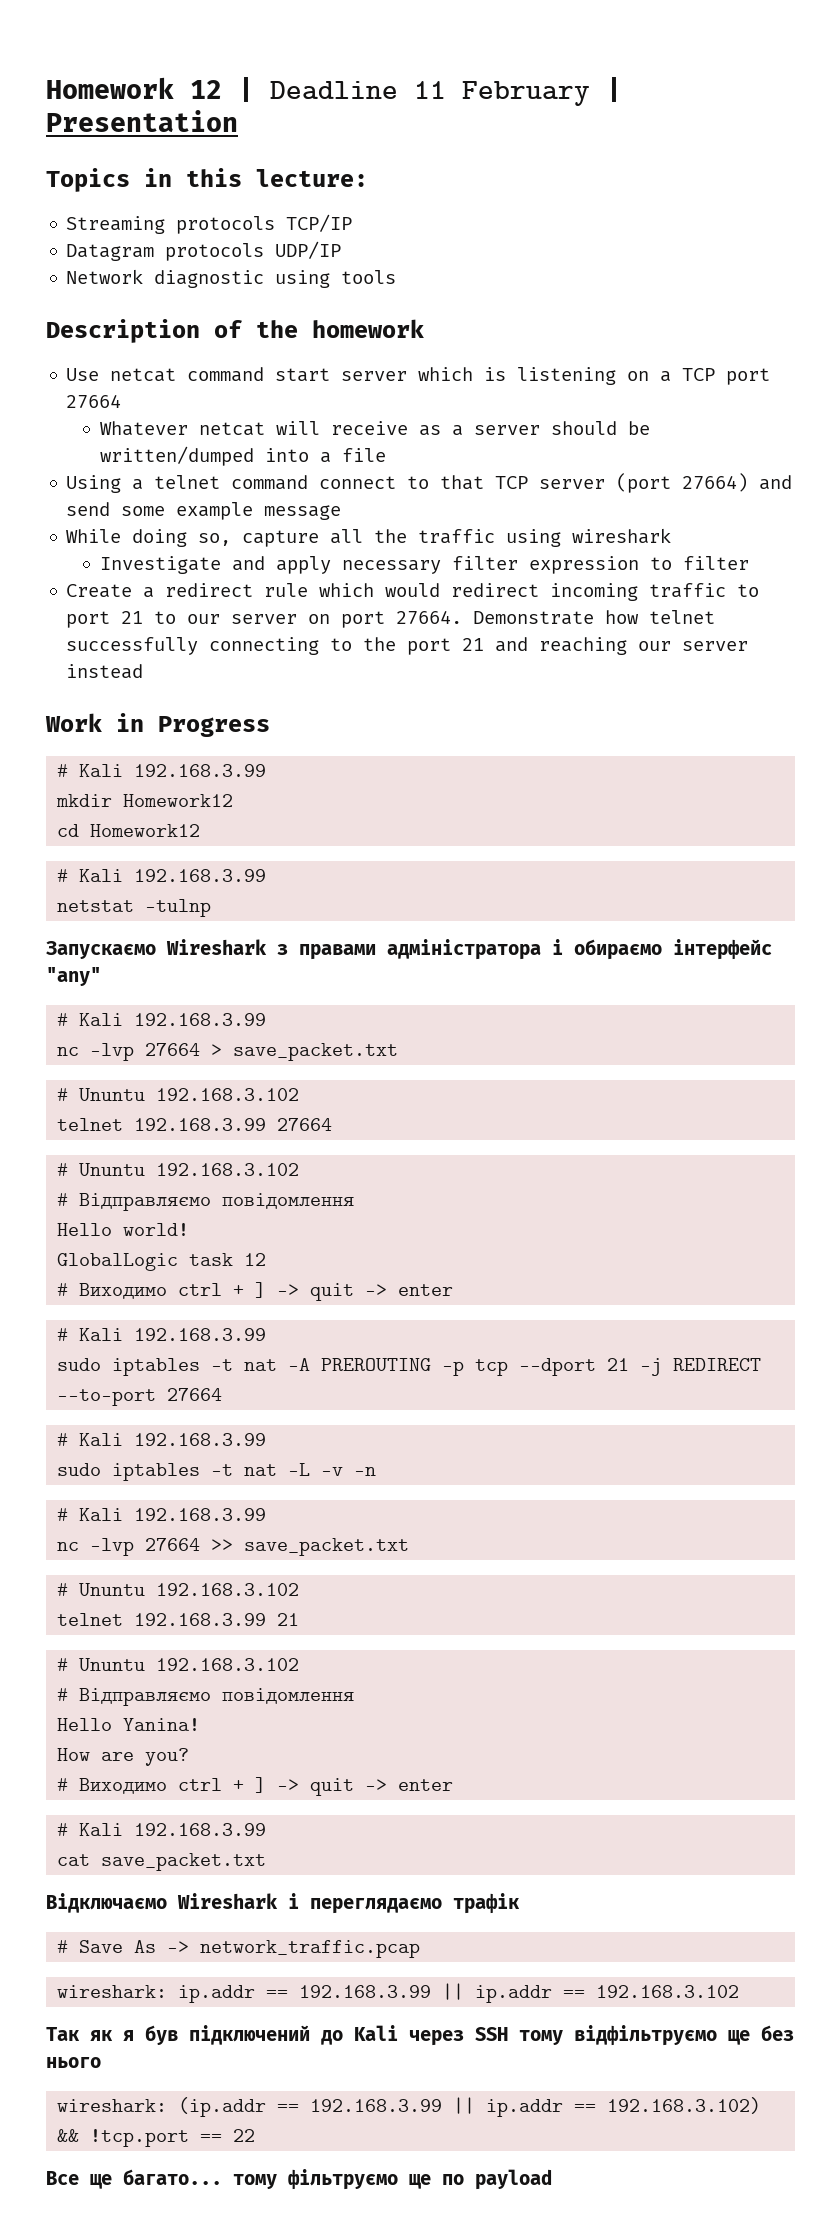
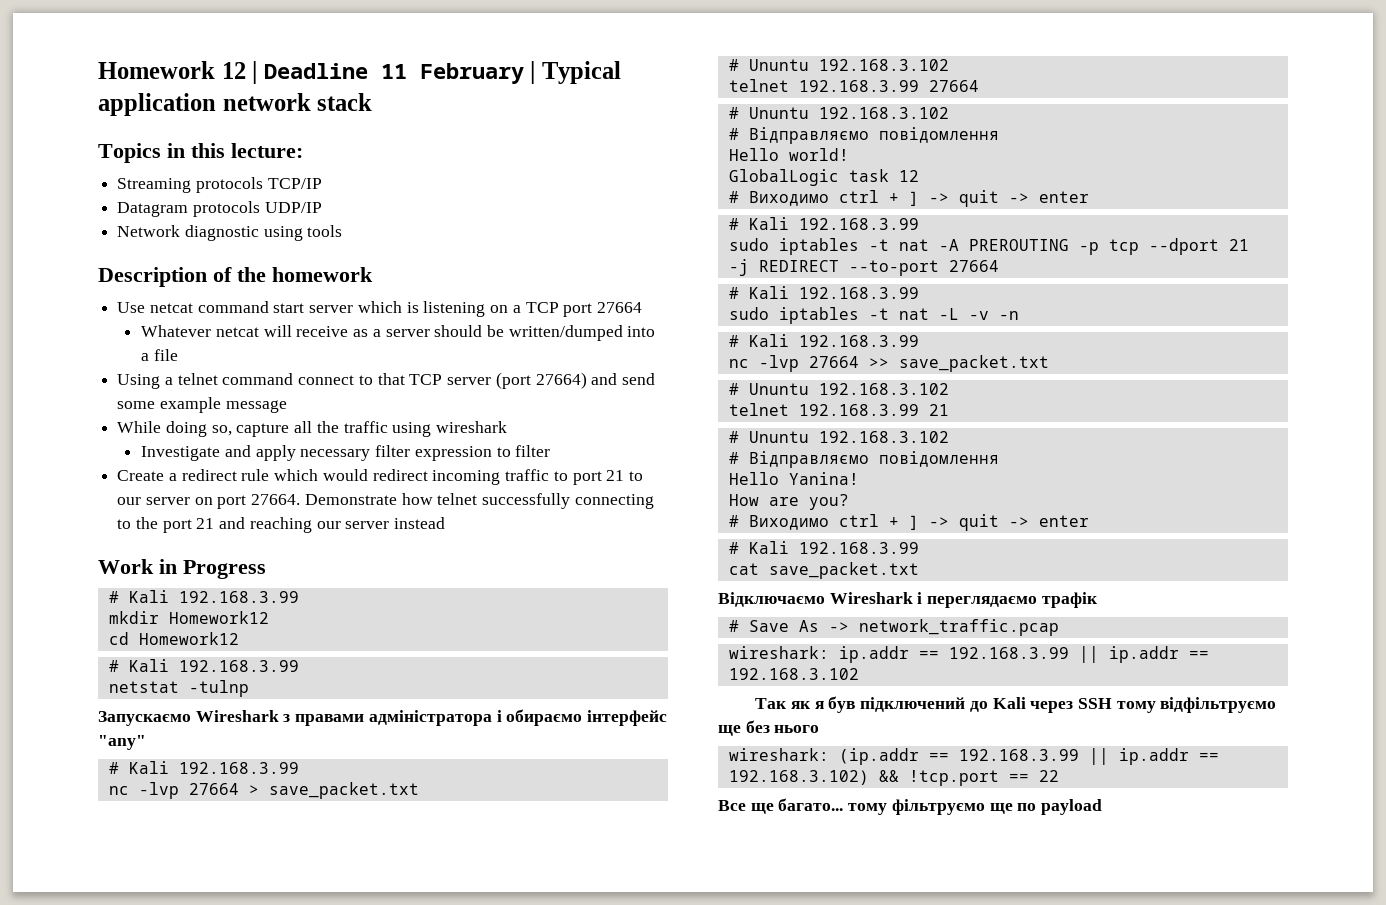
[46,110,238,132] Presentation -> [542,61,622,84] [98,93,373,116] Typical application network stack

